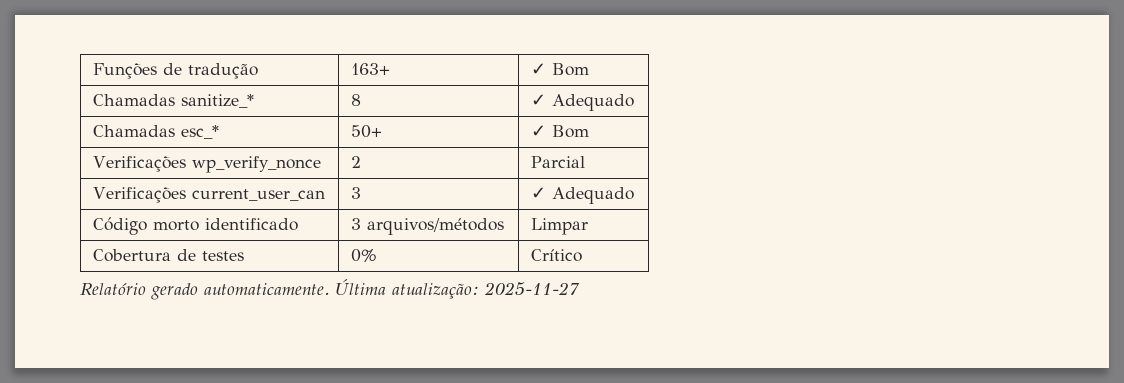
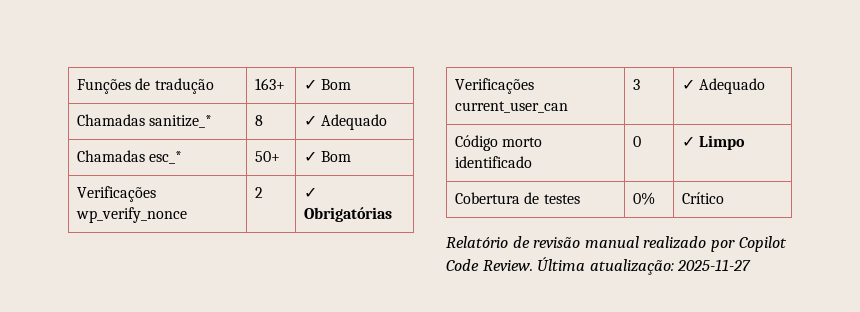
[530,156,585,168] Parcial -> [304,187,318,198] [304,207,393,222] ✓ Obrigatórias
[350,218,504,235] [530,218,588,235] 3 arquivos/métodos | Limpar -> [633,136,642,147] [682,135,746,150] 0 | ✓ Limpo
[151,283,330,300] gerado automaticamente. -> [512,236,787,252] [446,259,533,271] de revisão manual realizado por Copilot Code Review.

